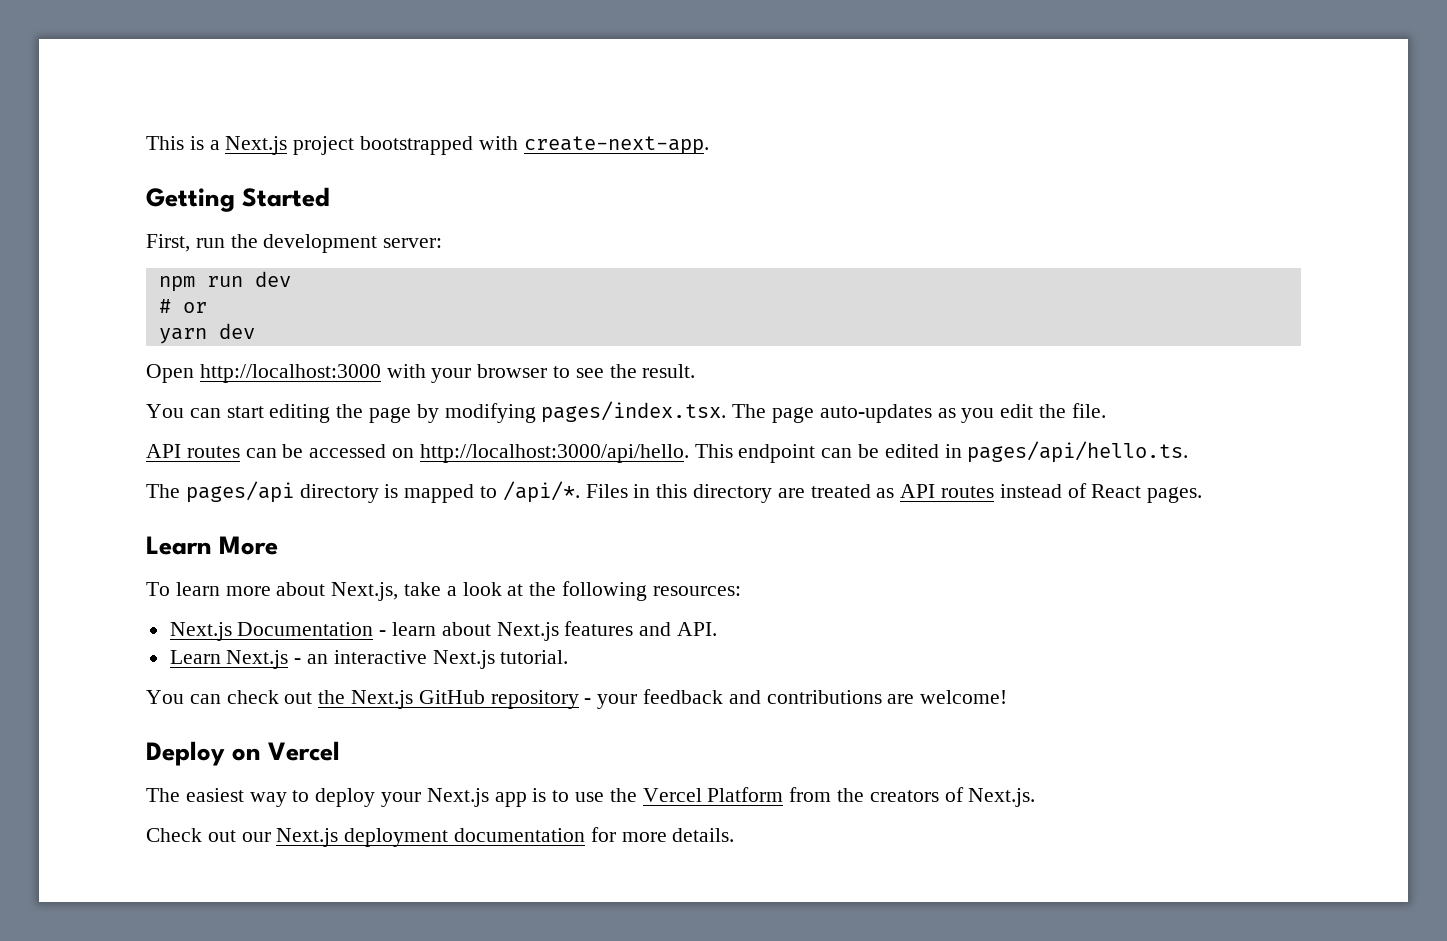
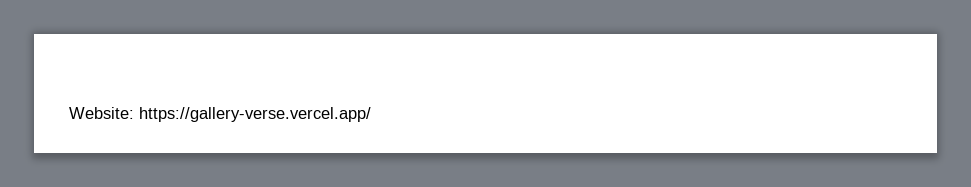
[146,136,709,155] [146,187,331,212] [146,234,443,253] [158,271,291,292] [158,299,207,313] [158,323,255,344] [146,364,696,383] [146,401,1106,423] [146,441,1189,463] [146,481,1203,503] [146,536,279,555] [146,581,741,601] [169,621,718,641] [169,650,569,669] [146,689,1008,709] [146,741,341,766] [146,787,1036,807] [146,827,735,847] This is a Next.js project bootstrapped with create-next-app. // Getting Started // First, run the development server: // npm run dev // # or // yarn dev // Open http://localhost:3000 with your browser to see the result. // You can start editing the page by modifying pages/index.tsx. The page auto-updates as you edit the file. // API routes can be accessed on http://localhost:3000/api/hello. This endpoint can be edited in pages/api/hello.ts. // The pages/api directory is mapped to /api/*. Files in this directory are treated as API routes instead of React pages. // Learn More // To learn more about Next.js, take a look at the following resources: // Next.js Documentation - learn about Next.js features and API. // Learn Next.js - an interactive Next.js tutorial. // You can check out the Next.js GitHub repository - your feedback and contributions are welcome! // Deploy on Vercel // The easiest way to deploy your Next.js app is to use the Vercel Platform from the creators of Next.js. // Check out our Next.js deployment documentation for more details. -> [69,107,371,122] Website: https://gallery-verse.vercel.app/

